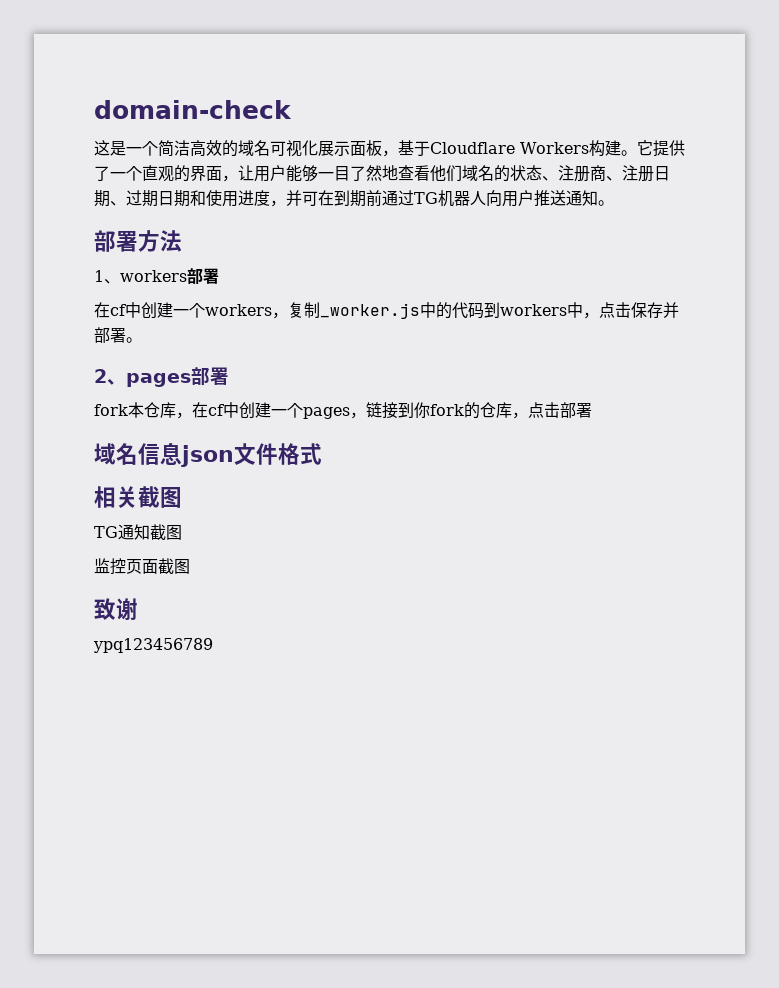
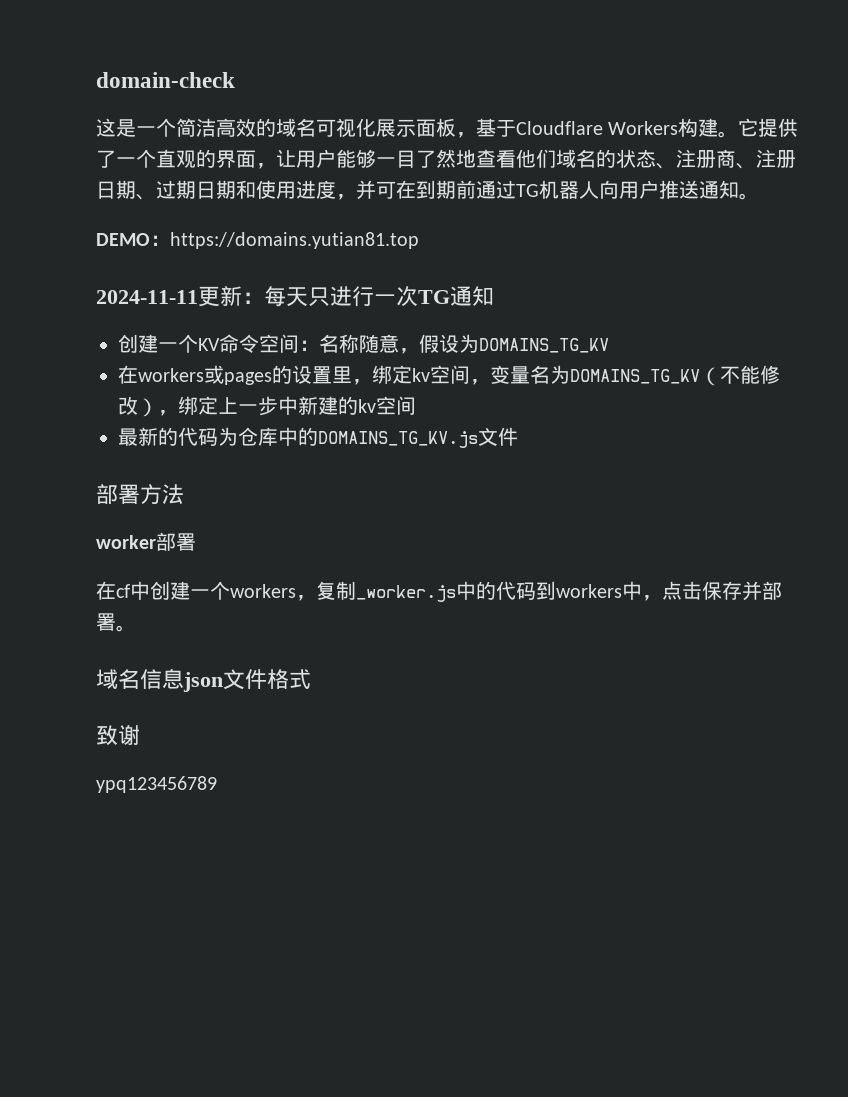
(614, 203) none -> [96,232,419,249] [96,286,494,307] [118,334,609,354] [118,365,780,386] [118,396,416,417] [118,427,518,448] // DEMO：https://domains.yutian81.top // 2024-11-11更新：每天只进行一次TG通知 // 创建一个KV命令空间：名称随意，假设为DOMAINS_TG_KV // 在workers或pages的设置里，绑定kv空间，变量名为DOMAINS_TG_KV（不能修改），绑定上一步中新建的kv空间 // 最新的代码为仓库中的DOMAINS_TG_KV.js文件
[94,270,187,284] 1、workers -> [96,535,156,549] worker
[94,367,229,387] [94,402,592,419] // 2、pages部署 // fork本仓库，在cf中创建一个pages，链接到你fork的仓库，点击部署 -> (136, 628) none
[94,486,182,508] [94,524,182,540] [94,558,190,575] // 相关截图 // TG通知截图 // 监控页面截图 -> (311, 679) none

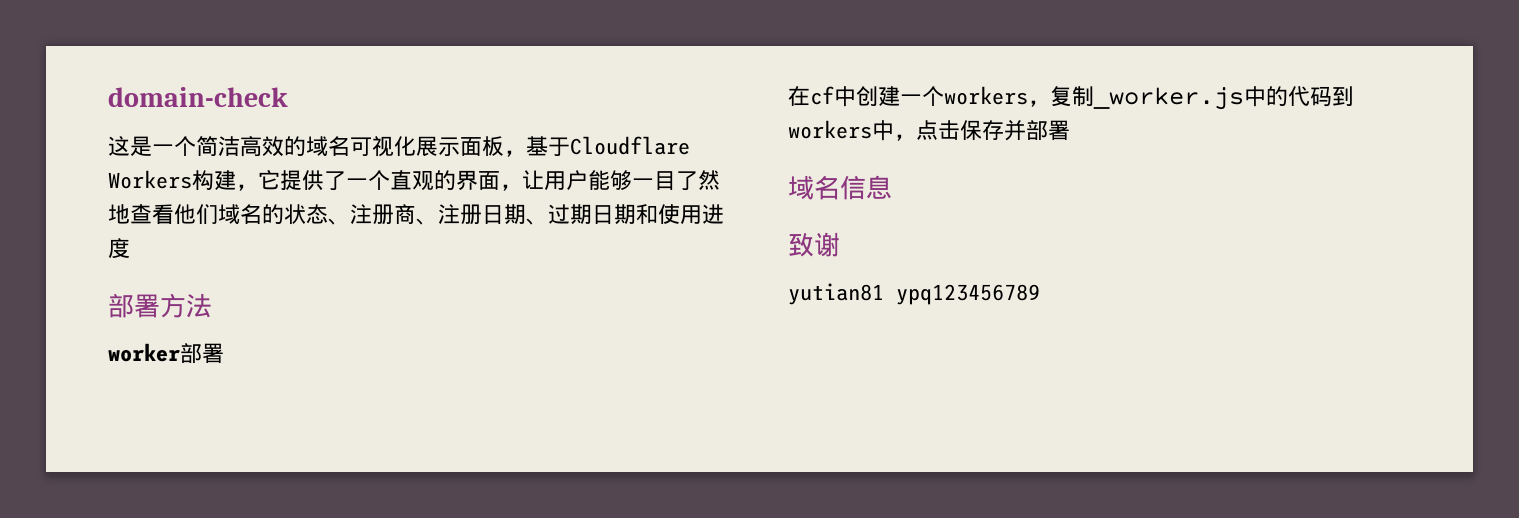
[718,131,739,138] 。 -> [236,184,258,191] ，
[336,180,759,200] [96,232,419,249] [96,286,494,307] [118,334,609,354] [118,365,780,386] [118,396,416,417] [118,427,518,448] ，并可在到期前通过TG机器人向用户推送通知。 // DEMO：https://domains.yutian81.top // 2024-11-11更新：每天只进行一次TG通知 // 创建一个KV命令空间：名称随意，假设为DOMAINS_TG_KV // 在workers或pages的设置里，绑定kv空间，变量名为DOMAINS_TG_KV（不能修改），绑定上一步中新建的kv空间 // 最新的代码为仓库中的DOMAINS_TG_KV.js文件 -> (130, 248) none
[116,625,136,632] 。 -> (1070, 130) none
[183,669,311,692] json文件格式 -> (892, 187) none
(140, 735) none -> [788,283,884,305] yutian81

